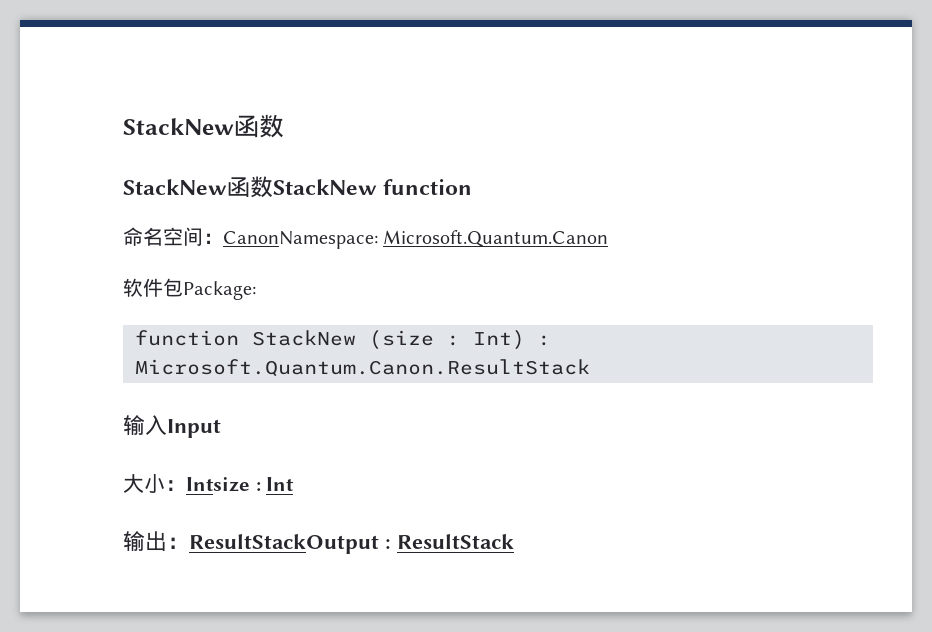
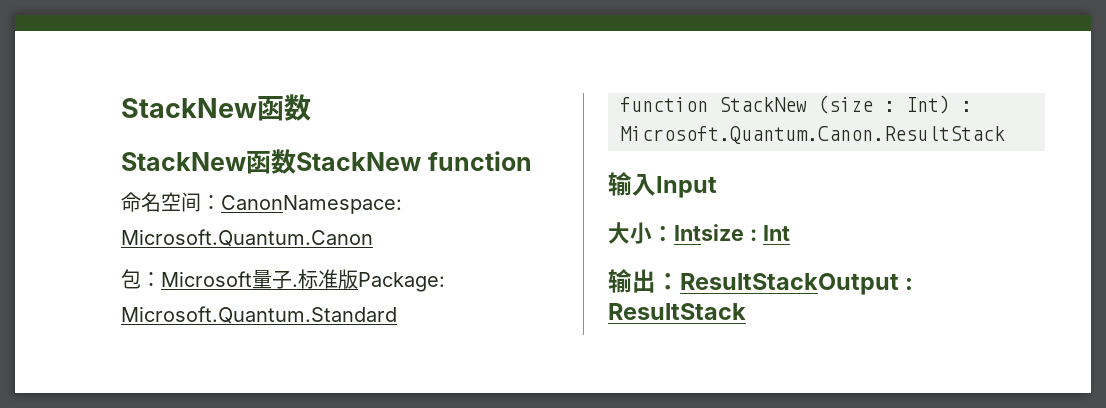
[123,278,183,297] 软件包 -> [121,269,358,289] 包：Microsoft量子.标准版
(256, 290) none -> [121,306,397,324] Microsoft.Quantum.Standard

